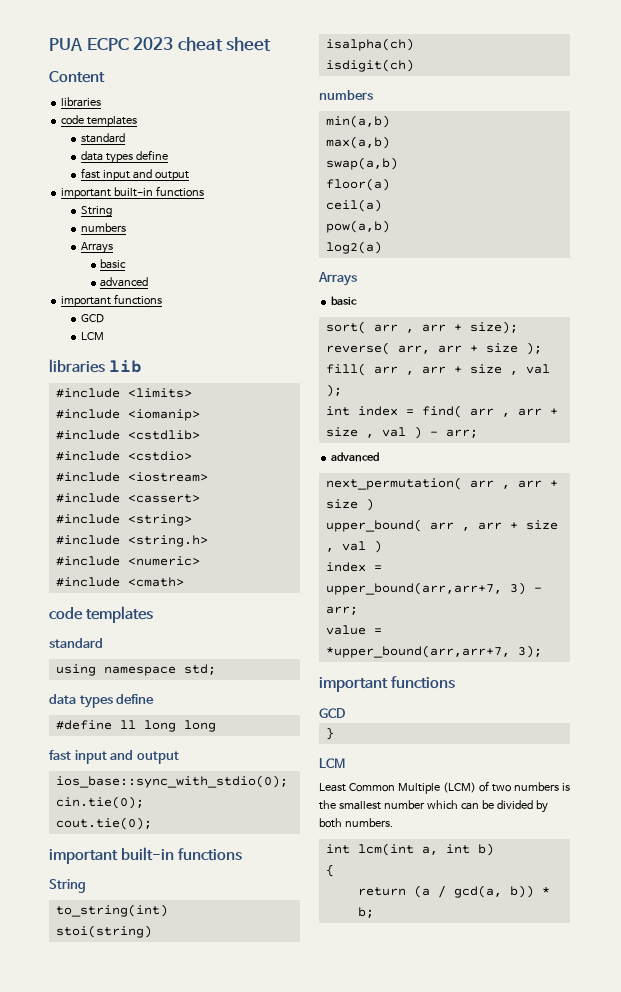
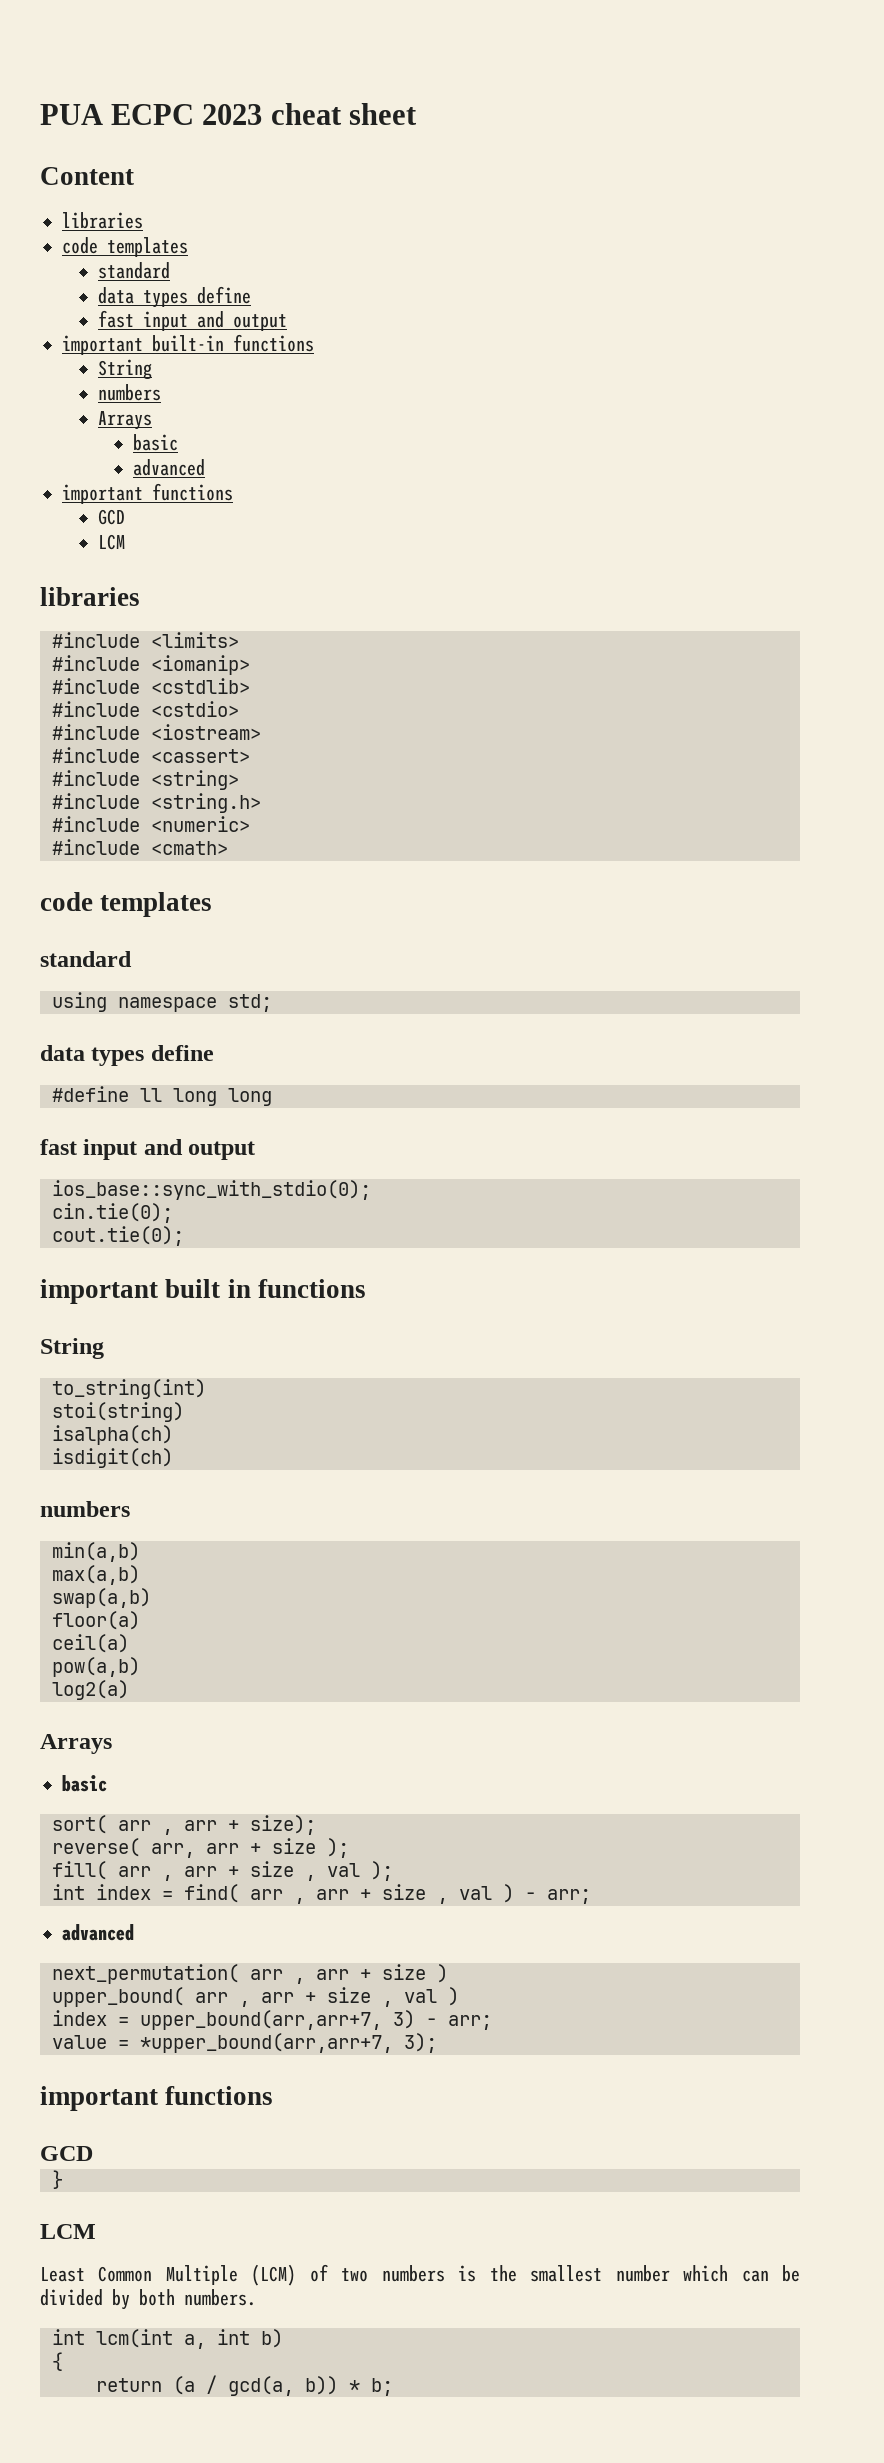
[109,360,143,373] lib -> (140, 596) none
[121,847,175,861] built-in -> [165,1279,251,1298] built in

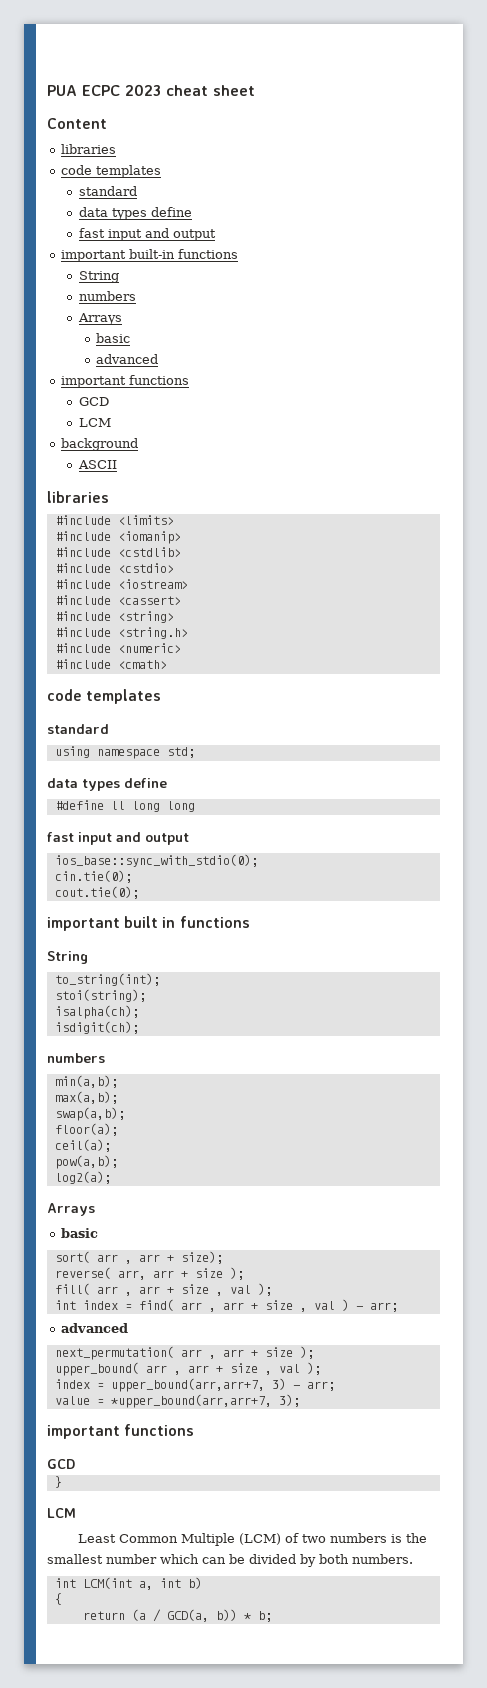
(125, 542) none -> [61,438,139,451] [77,460,117,469] // background // ASCII
[52,1379,206,1399] [52,1402,184,1422] [52,1425,173,1445] [52,1448,173,1468] [40,1501,130,1517] [52,1542,140,1562] [52,1565,140,1585] [52,1588,151,1608] [52,1611,140,1630] [52,1634,129,1653] [52,1657,140,1677] [52,1680,129,1700] to_string(int) // stoi(string) // isalpha(ch) // isdigit(ch) // numbers // min(a,b) // max(a,b) // swap(a,b) // floor(a) // ceil(a) // pow(a,b) // log2(a) -> [54,973,160,986] [54,989,146,1002] [54,1005,139,1019] [54,1021,139,1034] [47,1053,105,1063] [54,1075,118,1088] [54,1091,118,1104] [54,1107,125,1121] [54,1123,118,1136] [54,1139,111,1152] [54,1155,118,1169] [54,1171,111,1184] to_string(int); // stoi(string); // isalpha(ch); // isdigit(ch); // numbers // min(a,b); // max(a,b); // swap(a,b); // floor(a); // ceil(a); // pow(a,b); // log2(a);
[437,1964,448,1983] ) -> [299,1346,314,1359] );
[448,1987,459,2006] ) -> [306,1362,321,1375] );
[96,2329,173,2348] lcm(int -> [82,1577,132,1589] LCM(int
[228,2376,294,2396] gcd(a, -> [166,1609,209,1622] GCD(a,

